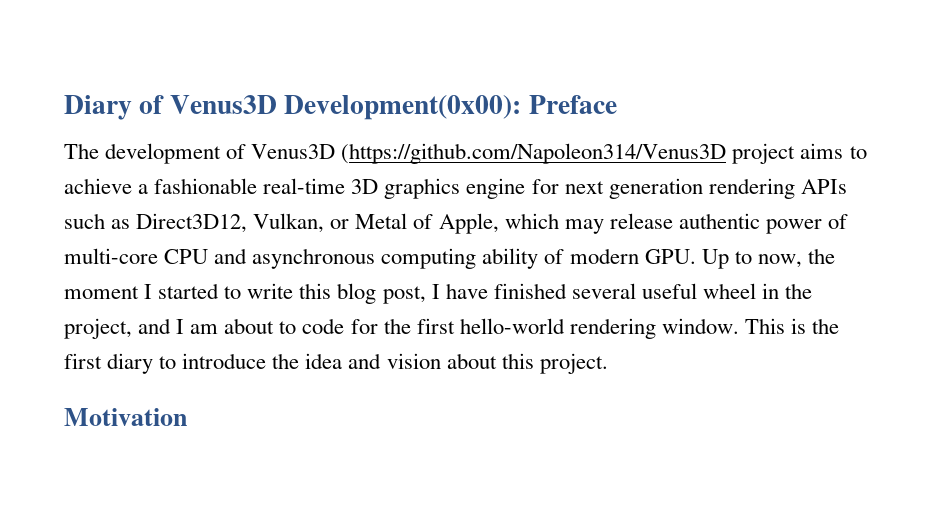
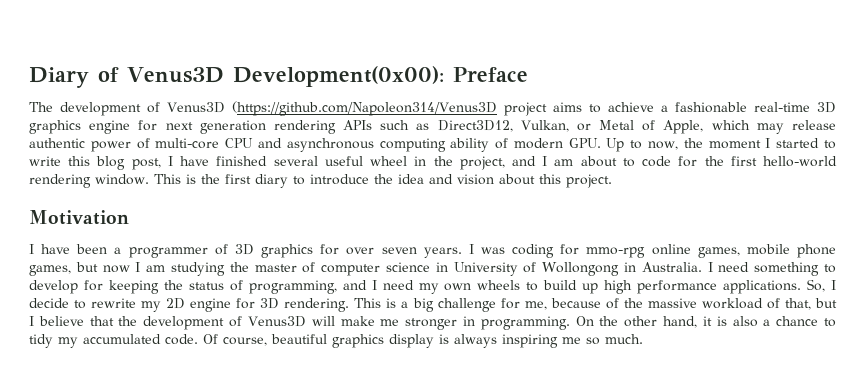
(187, 417) none -> [29,244,836,258] [29,262,836,276] [29,279,837,294] [29,298,838,312] [29,316,836,330] [29,334,643,348] // I have been a programmer of 3D graphics for over seven years. I was coding for mmo-rpg online games, mobile phone games, but now I am studying the master of computer science in University of Wollongong in Australia. I need something to develop for keeping the status of programming, and I need my own wheels to build up high performance applications. So, I decide to rewrite my 2D engine for 3D rendering. This is a big challenge for me, because of the massive workload of that, but I believe that the development of Venus3D will make me stronger in programming. On the other hand, it is also a chance to tidy my accumulated code. Of course, beautiful graphics display is always inspiring me so much.

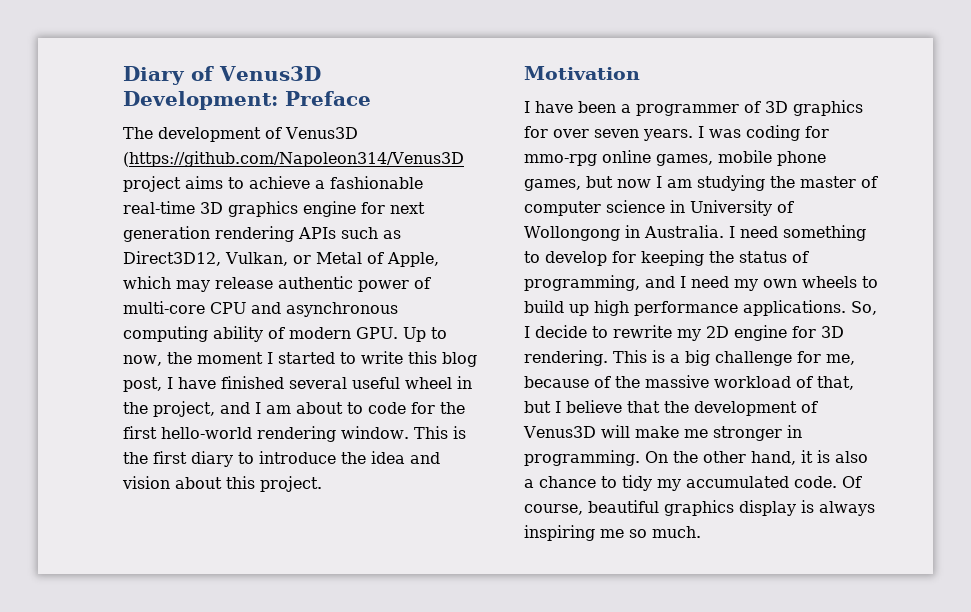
[232,66,444,87] Development(0x00): -> [123,91,278,110] Development:

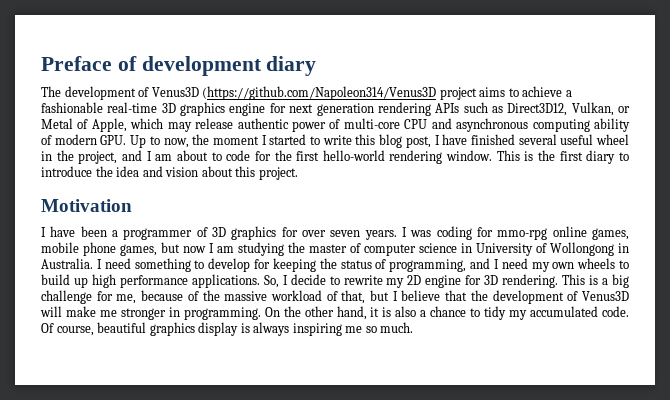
[123,66,321,85] [123,91,371,110] Diary of Venus3D Development: Preface -> [41,56,317,76] Preface of development diary

